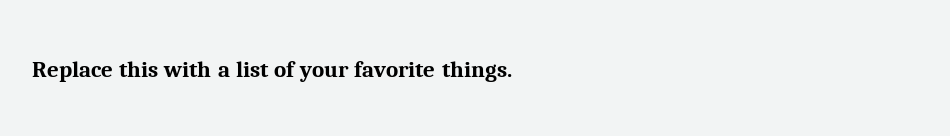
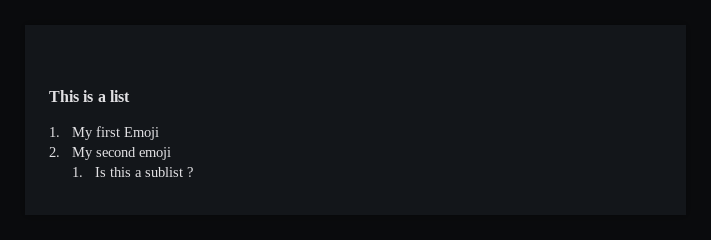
[32,61,212,82] Replace this with -> [49,90,94,102] This is
[274,61,512,82] of your favorite things. -> [49,126,160,140] [49,147,172,160] [72,167,194,177] // 1. My first Emoji // 2. My second emoji // 1. Is this a sublist ?

